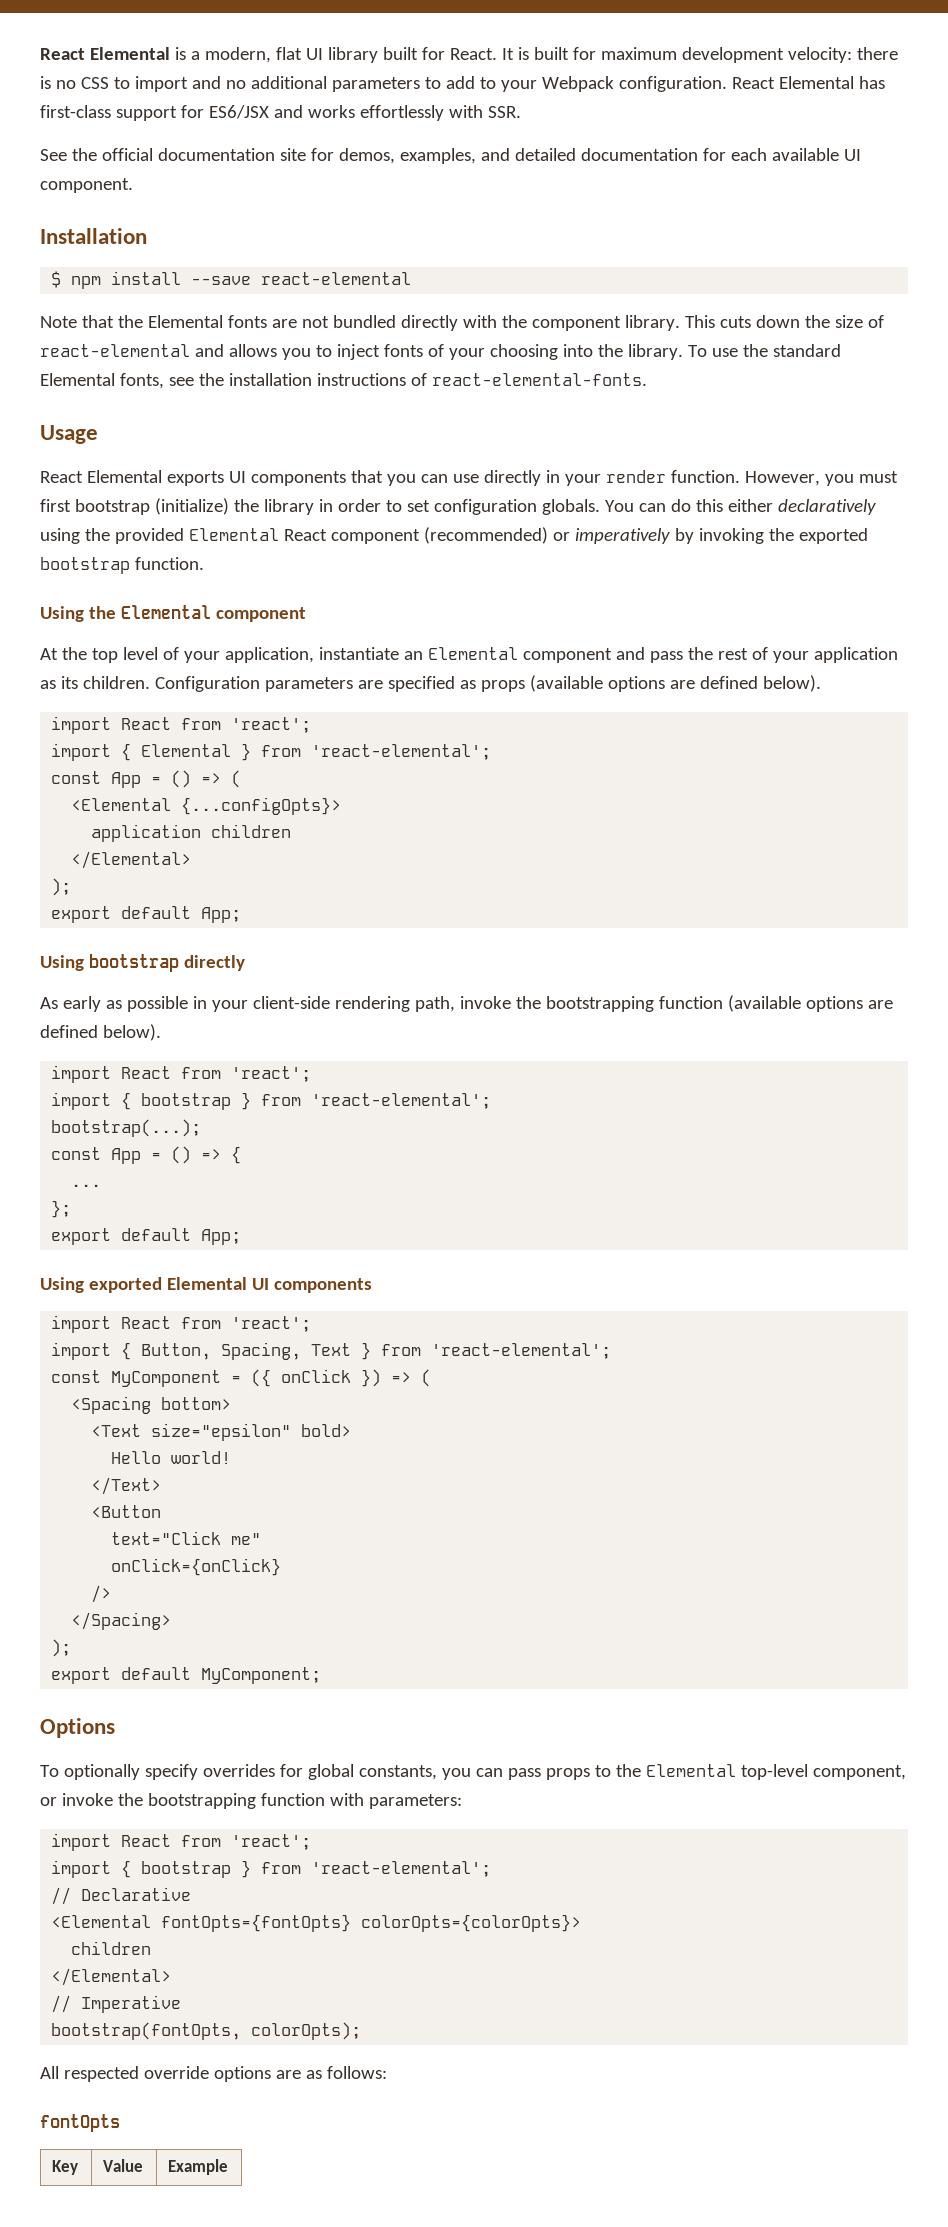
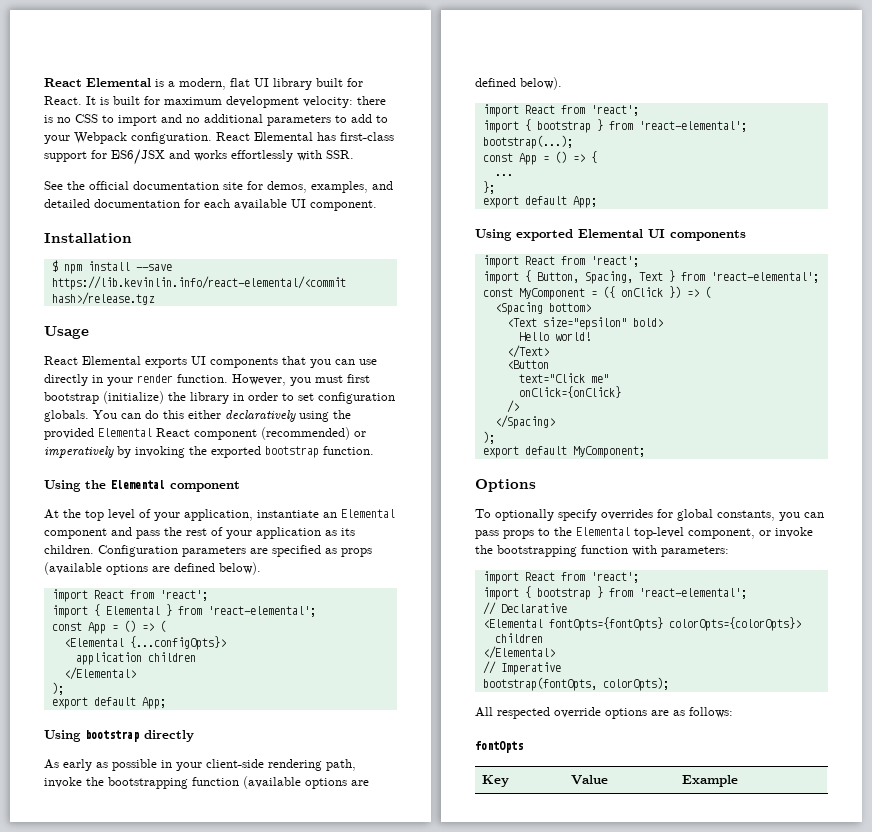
[261,272,412,285] [40,315,884,331] [40,344,841,360] [40,373,647,389] react-elemental // Note that the Elemental fonts are not bundled directly with the component library. This cuts down the size of react-elemental and allows you to inject fonts of your choosing into the library. To use the standard Elemental fonts, see the installation instructions of react-elemental-fonts. -> [51,276,346,290] [51,292,155,305] https://lib.kevinlin.info/react-elemental/<commit hash>/release.tgz

